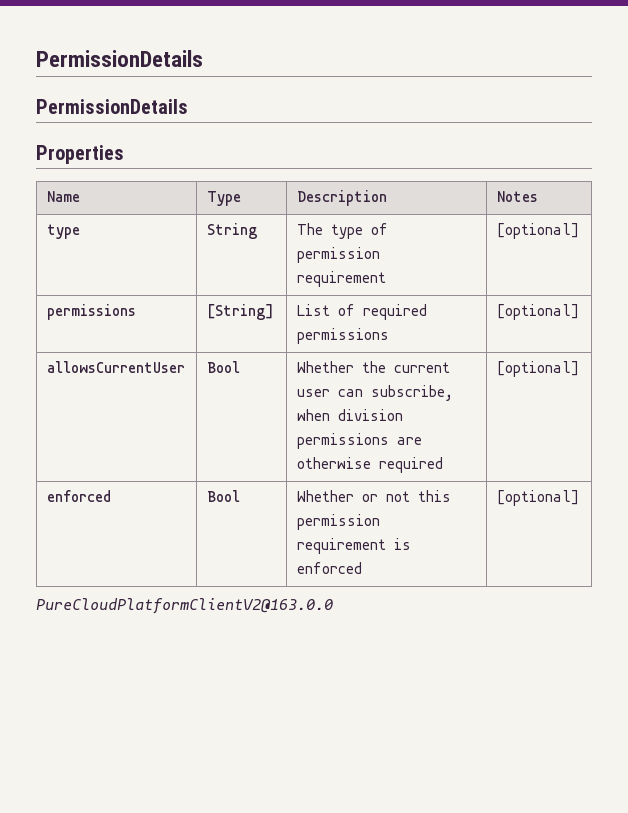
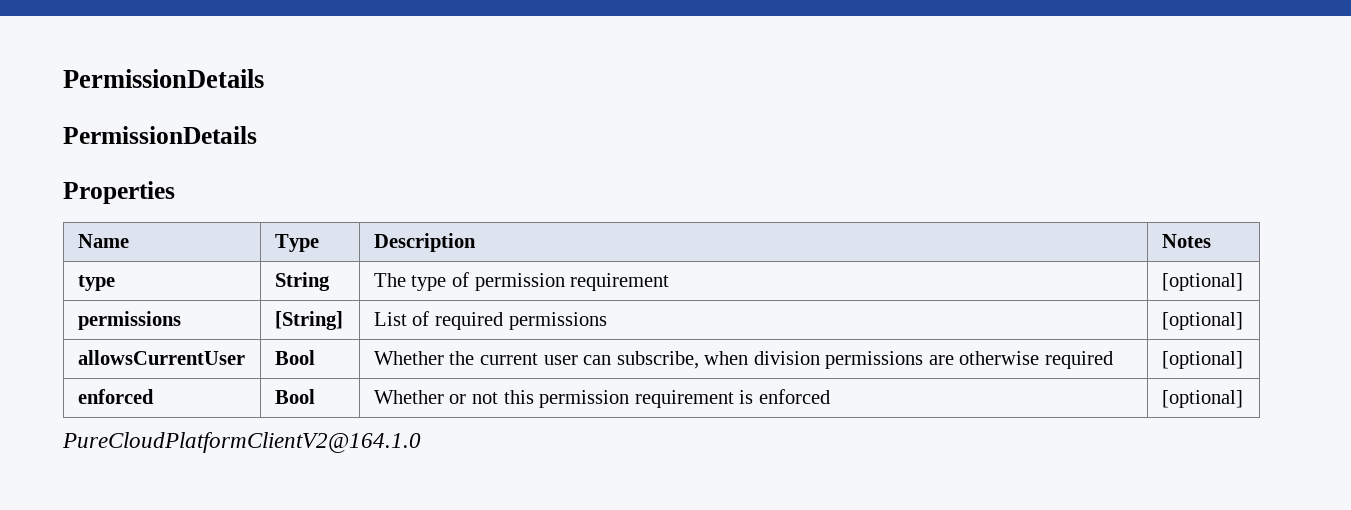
[36,598,333,614] PureCloudPlatformClientV2@163.0.0 -> [62,432,421,453] PureCloudPlatformClientV2@164.1.0

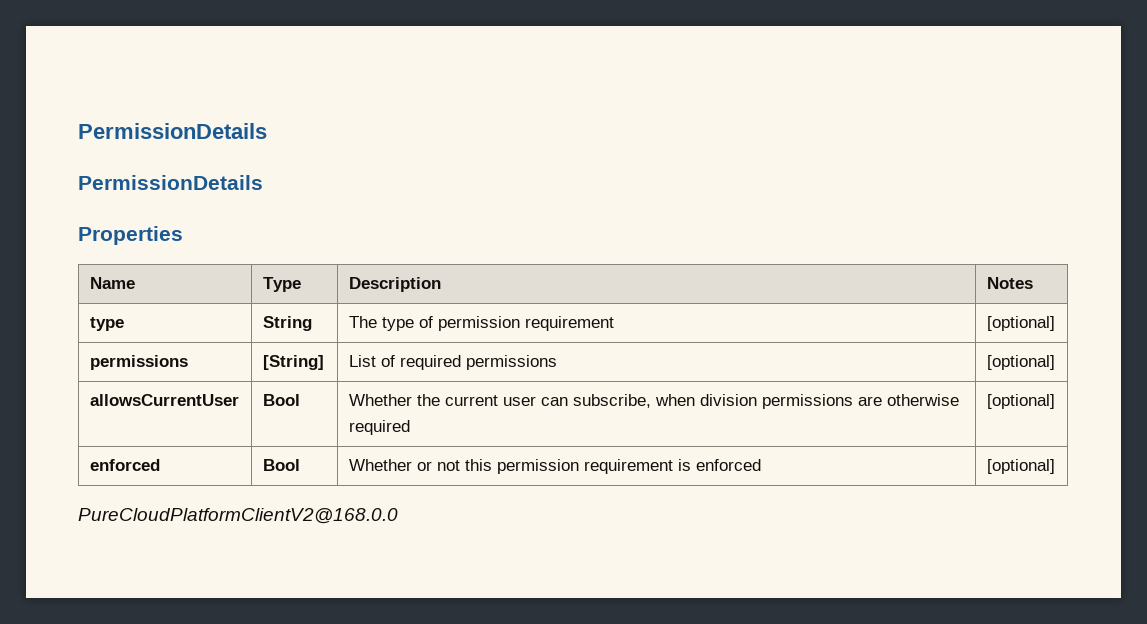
[62,432,421,453] PureCloudPlatformClientV2@164.1.0 -> [78,508,398,524] PureCloudPlatformClientV2@168.0.0

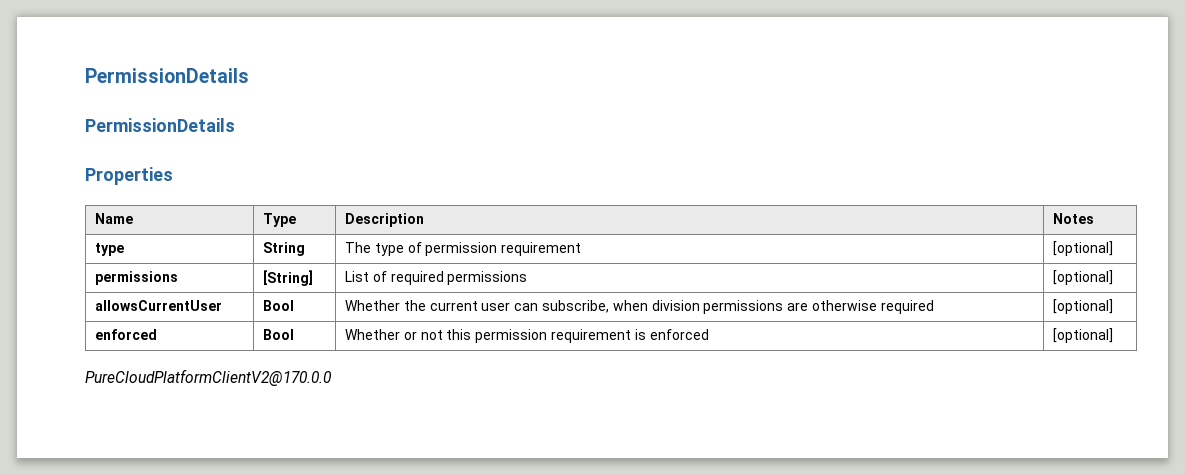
[78,508,398,524] PureCloudPlatformClientV2@168.0.0 -> [85,369,332,386] PureCloudPlatformClientV2@170.0.0

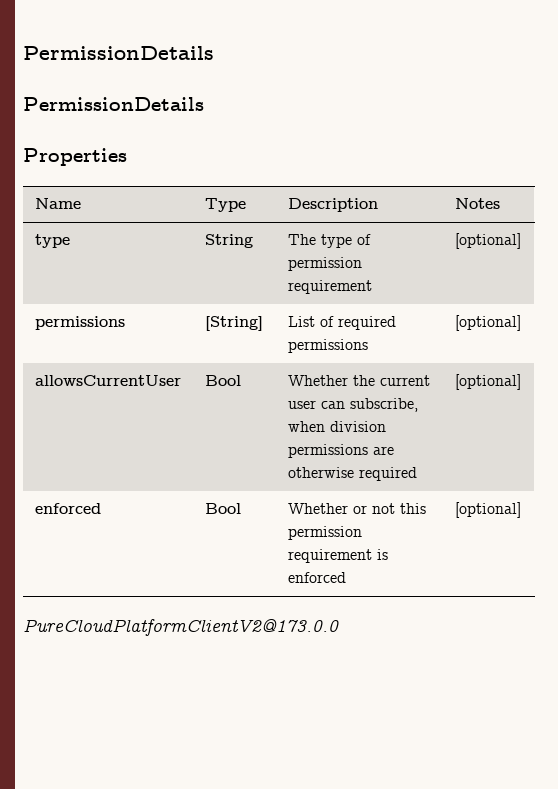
[85,369,332,386] PureCloudPlatformClientV2@170.0.0 -> [23,619,339,636] PureCloudPlatformClientV2@173.0.0

